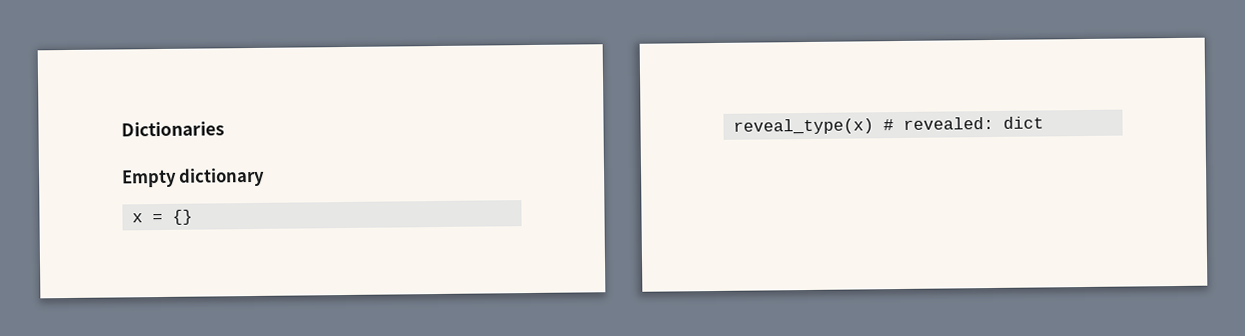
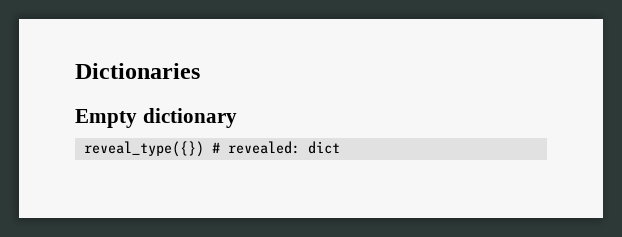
[132,209,194,225] [733,118,875,135] x = {} // reveal_type(x) -> [84,141,205,157] reveal_type({})

